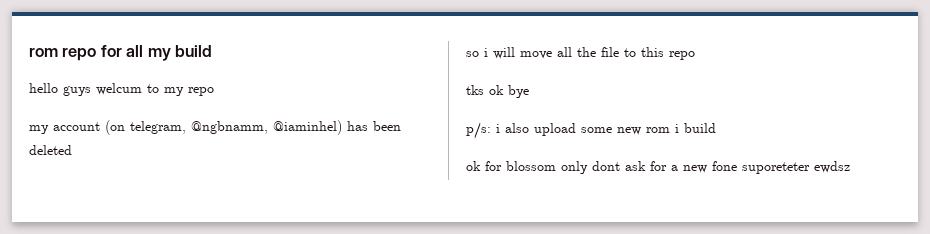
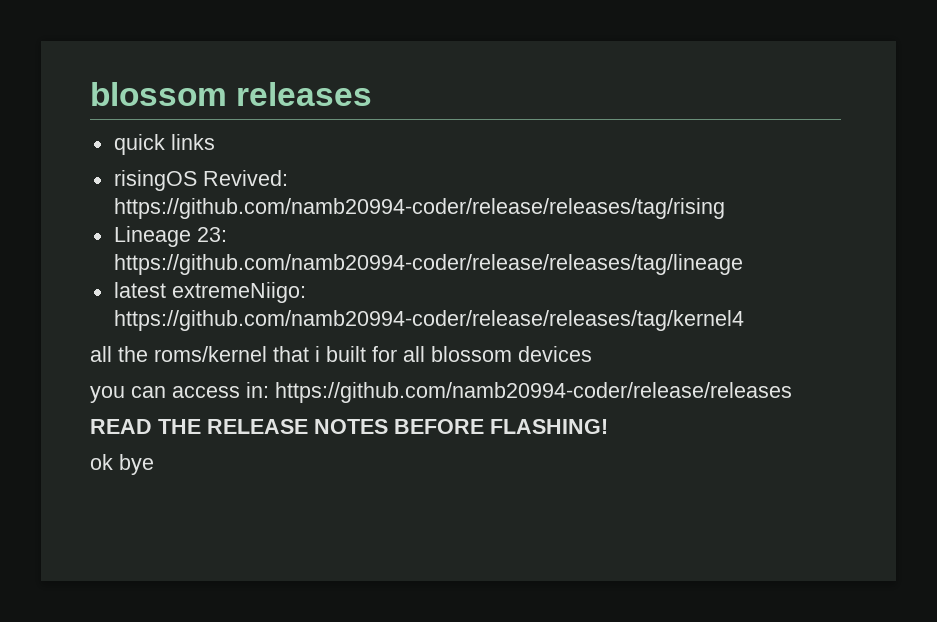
[29,45,213,61] [29,83,214,96] [29,120,401,135] [29,145,72,155] [466,47,695,60] [466,85,529,98] [466,122,716,139] [466,161,850,174] rom repo for all my build // hello guys welcum to my repo // my account (on telegram, @ngbnamm, @iaminhel) has been deleted // so i will move all the file to this repo // tks ok bye // p/s: i also upload some new rom i build // ok for blossom only dont ask for a new fone suporeteter ewdsz -> [90,82,373,106] [113,134,215,155] [113,170,288,191] [113,198,725,219] [113,226,227,247] [113,254,743,275] [113,282,306,303] [113,310,744,331] [90,346,592,362] [90,382,792,403] [90,419,608,434] [90,454,154,475] blossom releases // quick links // risingOS Revived: https://github.com/namb20994-coder/release/releases/tag/rising // Lineage 23: https://github.com/namb20994-coder/release/releases/tag/lineage // latest extremeNiigo: https://github.com/namb20994-coder/release/releases/tag/kernel4 // all the roms/kernel that i built for all blossom devices // you can access in: https://github.com/namb20994-coder/release/releases // READ THE RELEASE NOTES BEFORE FLASHING! // ok bye

